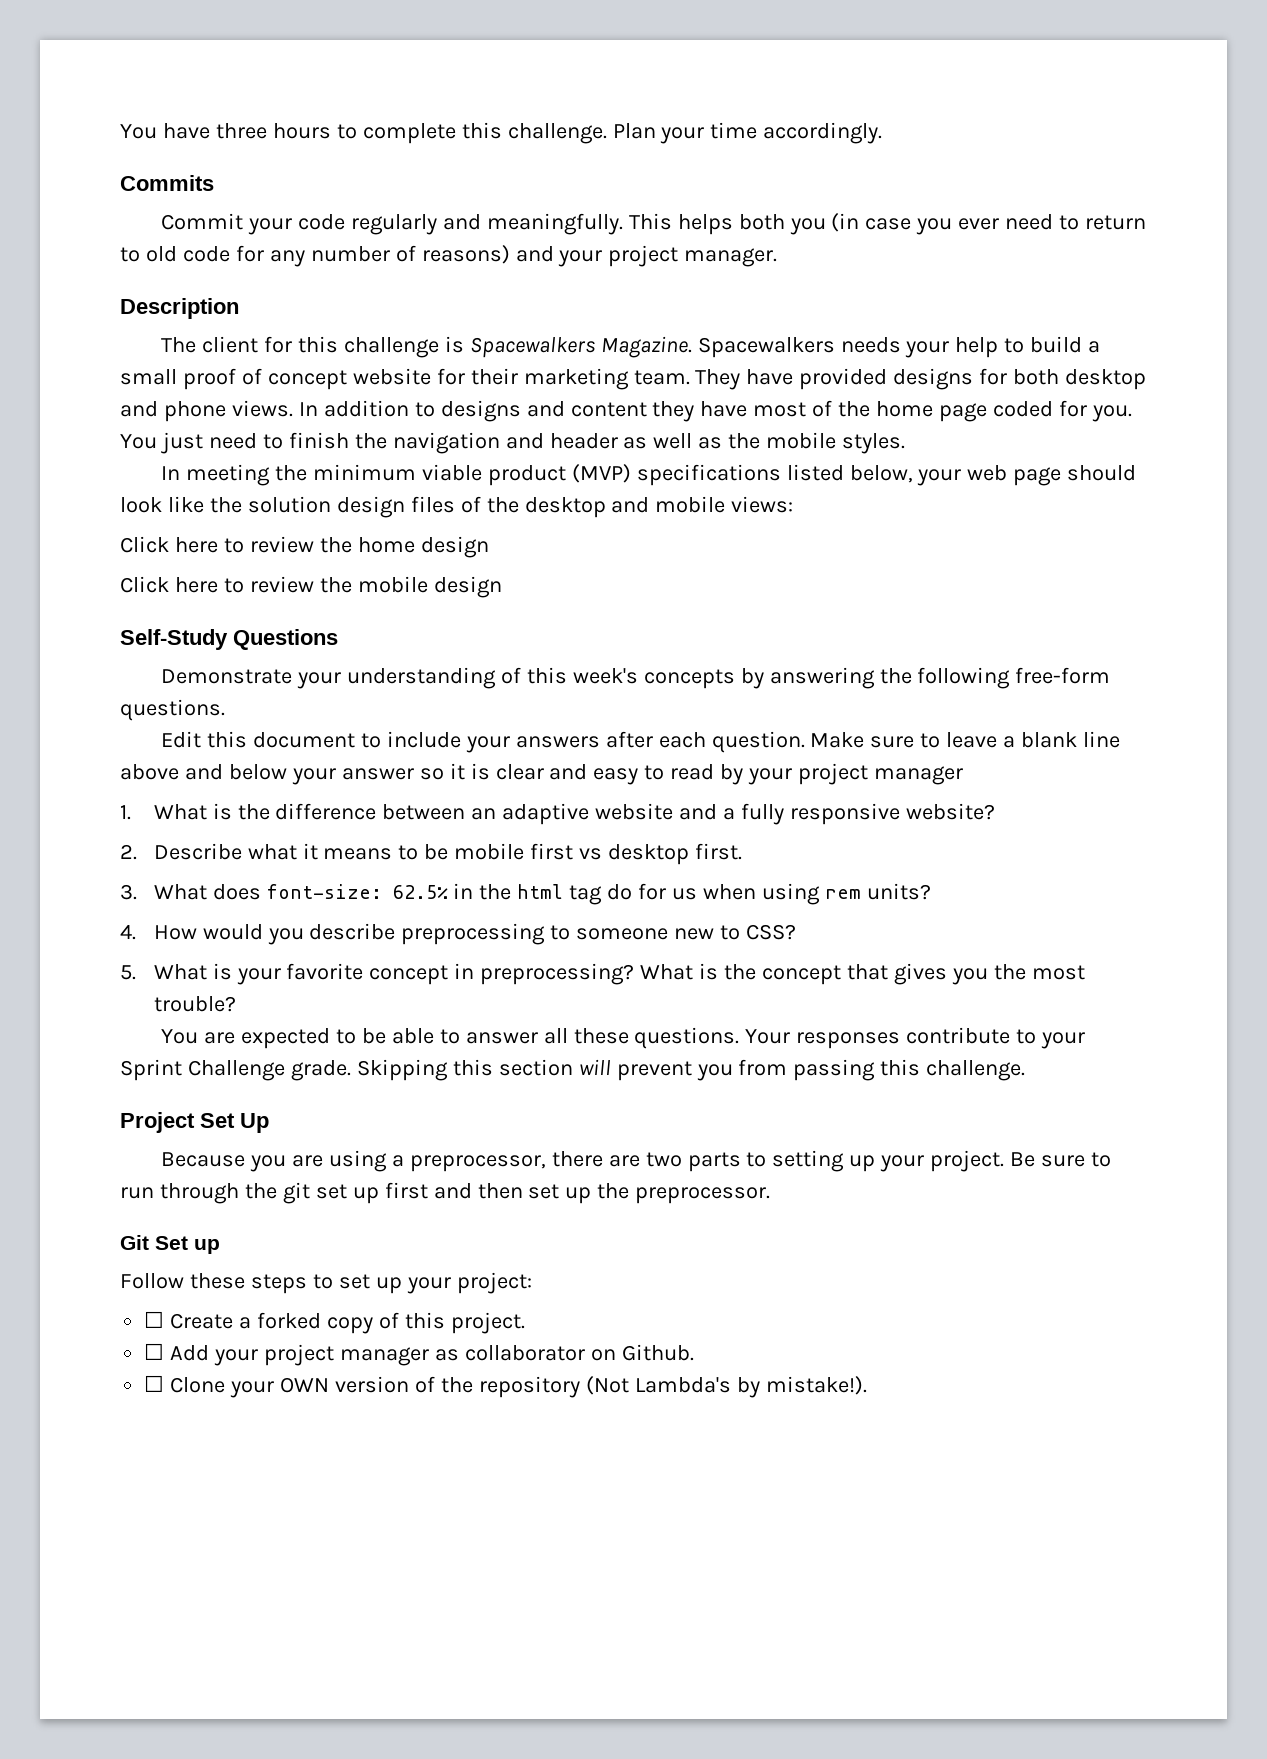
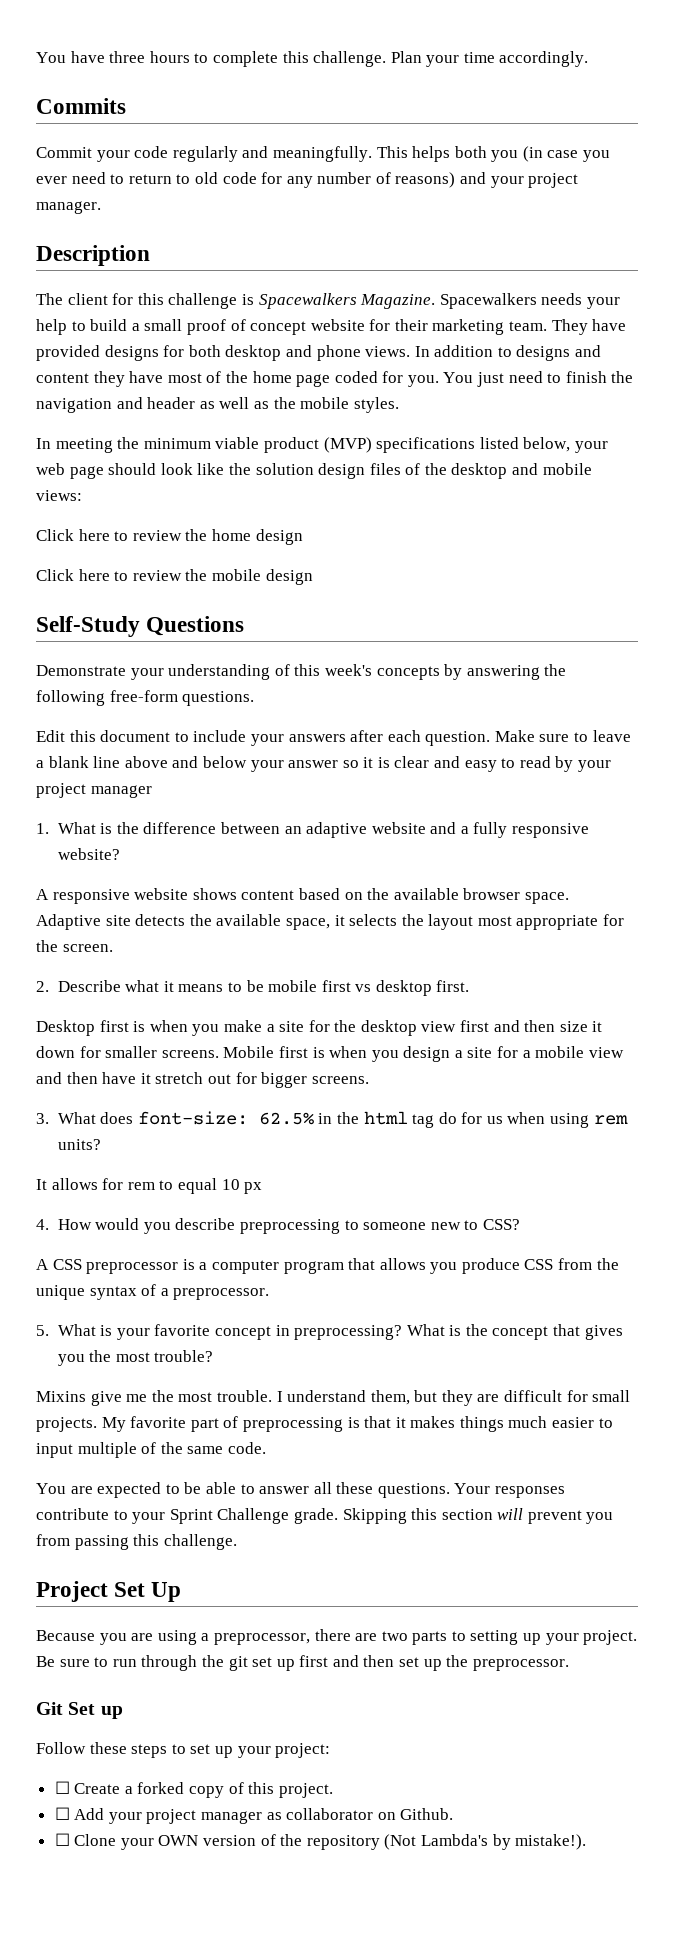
(995, 811) none -> [36,888,569,904] [36,914,625,930] [36,940,113,952] // A responsive website shows content based on the available browser space. Adaptive site detects the available space, it selects the layout most appropriate for the screen.
(743, 851) none -> [36,1020,603,1036] [36,1046,624,1062] [36,1072,369,1088] // Desktop first is when you make a site for the desktop view first and then size it down for smaller screens. Mobile first is when you design a site for a mobile view and then have it stretch out for bigger screens.
(931, 891) none -> [36,1178,263,1194] // It allows for rem to equal 10 px
(797, 932) none -> [36,1258,619,1274] [36,1284,270,1300] // A CSS preprocessor is a computer program that allows you produce CSS from the unique syntax of a preprocessor.
(236, 1004) none -> [36,1390,631,1406] [36,1416,613,1432] [36,1442,266,1458] // Mixins give me the most trouble. I understand them, but they are difficult for small projects. My favorite part of preprocessing is that it makes things much easier to input multiple of the same code.

